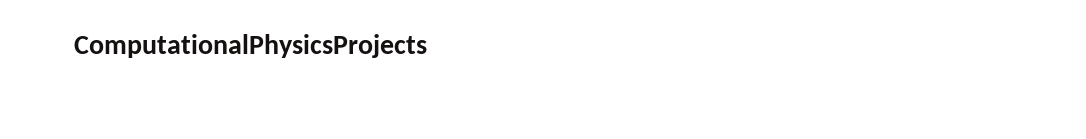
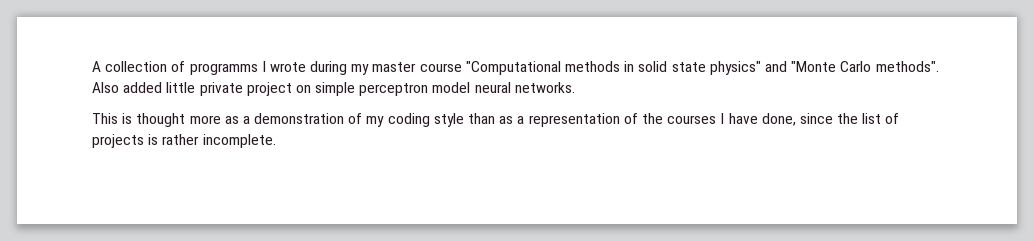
[74,34,427,58] ComputationalPhysicsProjects -> [92,61,939,75] [92,82,575,96] [92,113,900,127] [92,134,276,148] A collection of programms I wrote during my master course "Computational methods in solid state physics" and "Monte Carlo methods". Also added little private project on simple perceptron model neural networks. // This is thought more as a demonstration of my coding style than as a representation of the courses I have done, since the list of projects is rather incomplete.

